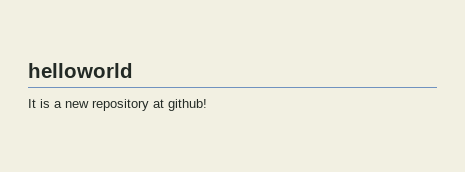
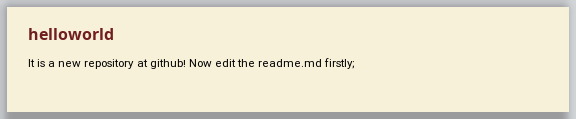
(207, 105) none -> [188,58,355,69] Now edit the readme.md firstly;

